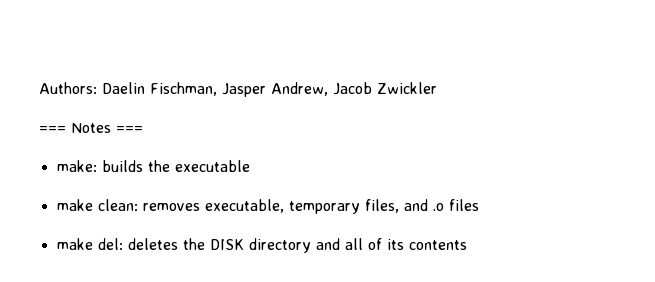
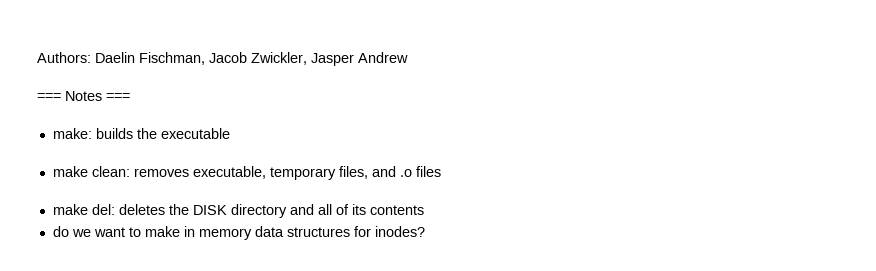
[222,82,437,97] Jasper Andrew, Jacob Zwickler -> [209,52,408,66] Jacob Zwickler, Jasper Andrew
(467, 245) none -> [52,226,425,240] // do we want to make in memory data structures for inodes?

